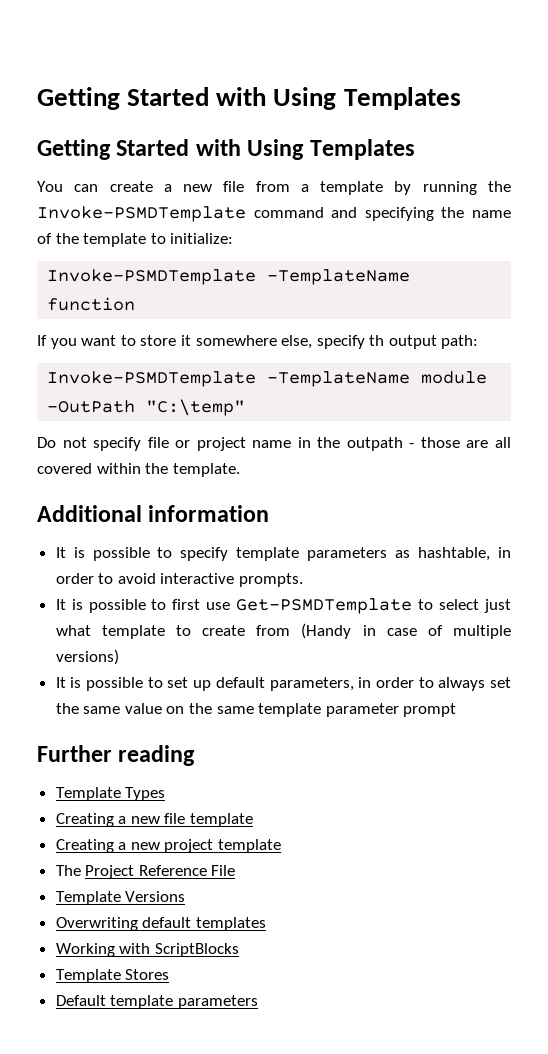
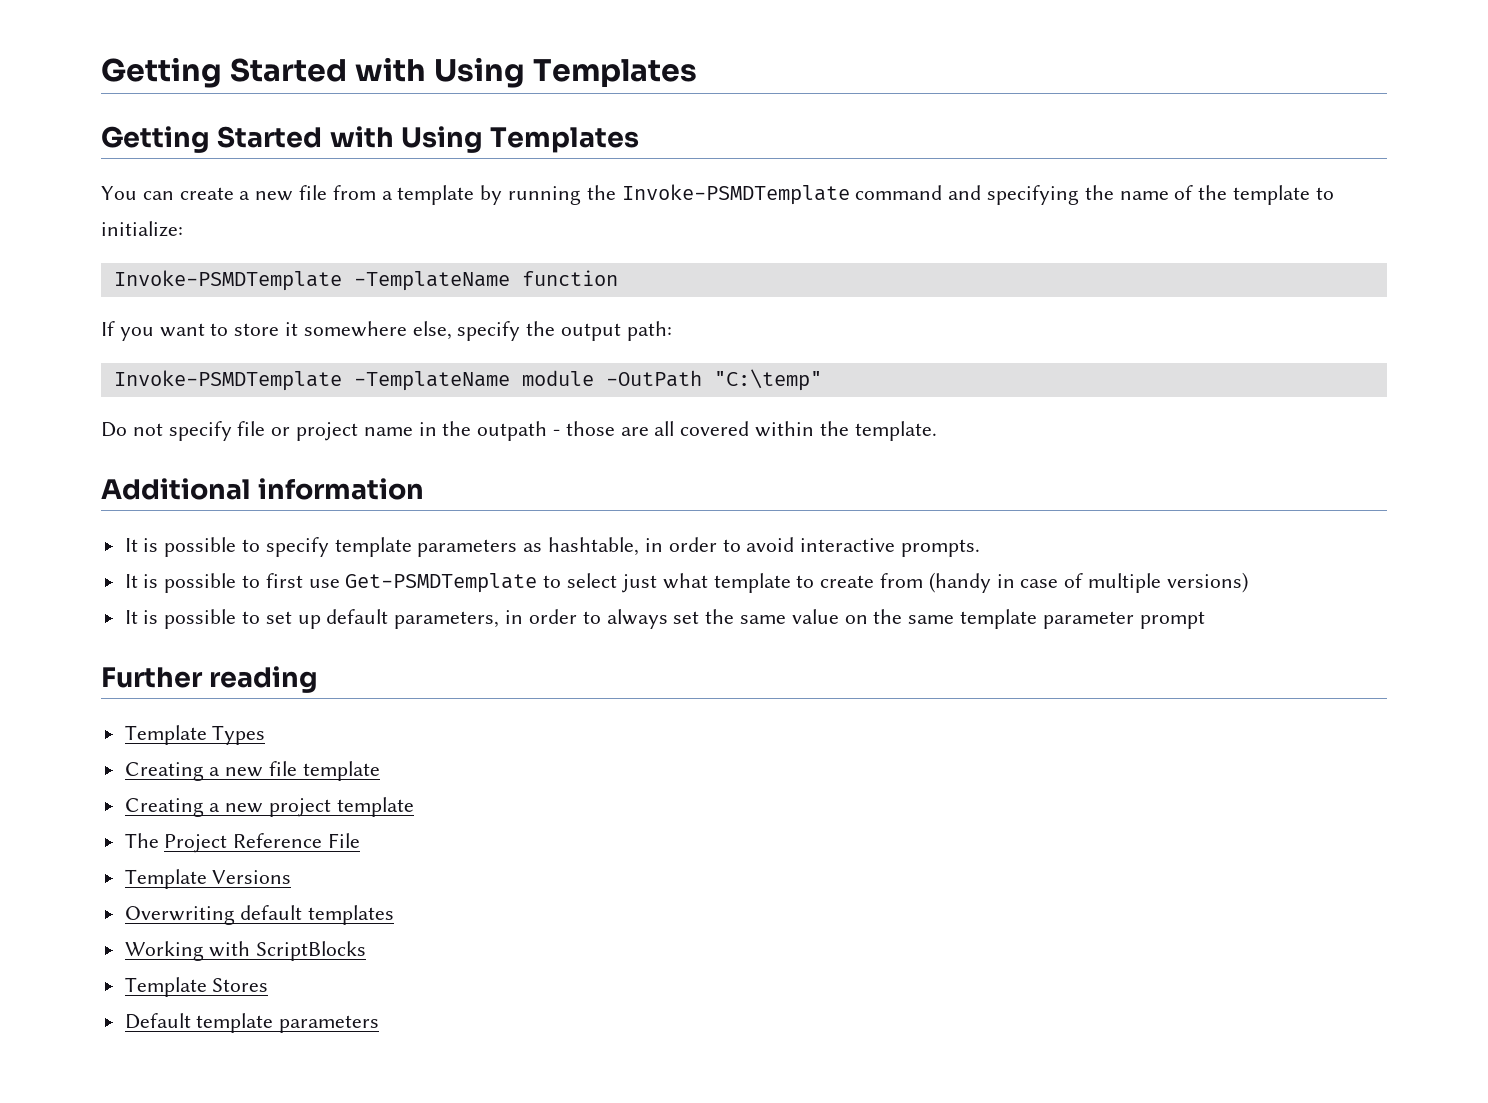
[369,335,385,346] th -> [526,321,556,336] the
[301,623,352,639] (Handy -> [928,572,991,593] (handy

